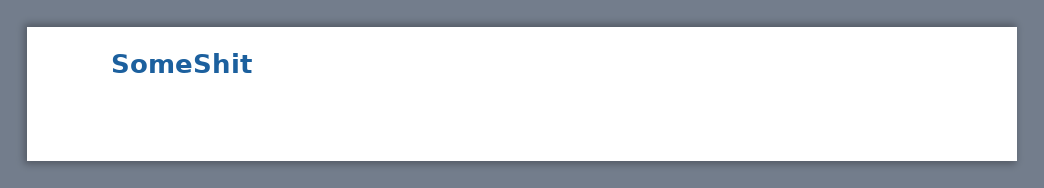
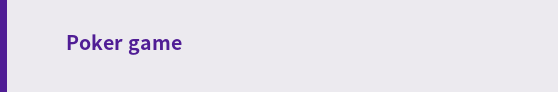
[111,53,252,73] SomeShit -> [66,34,183,55] Poker game

